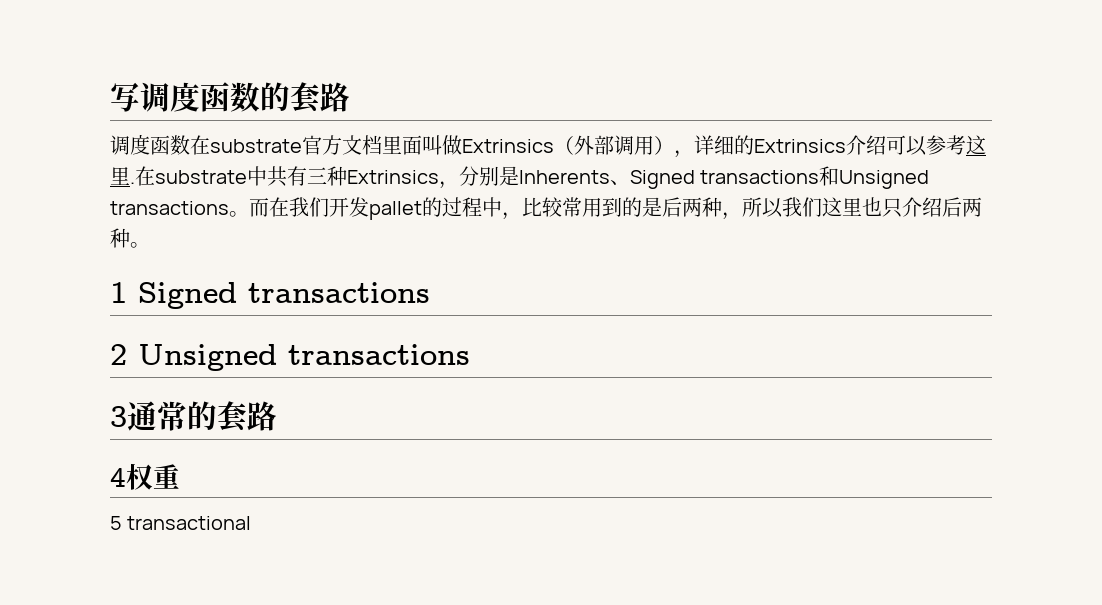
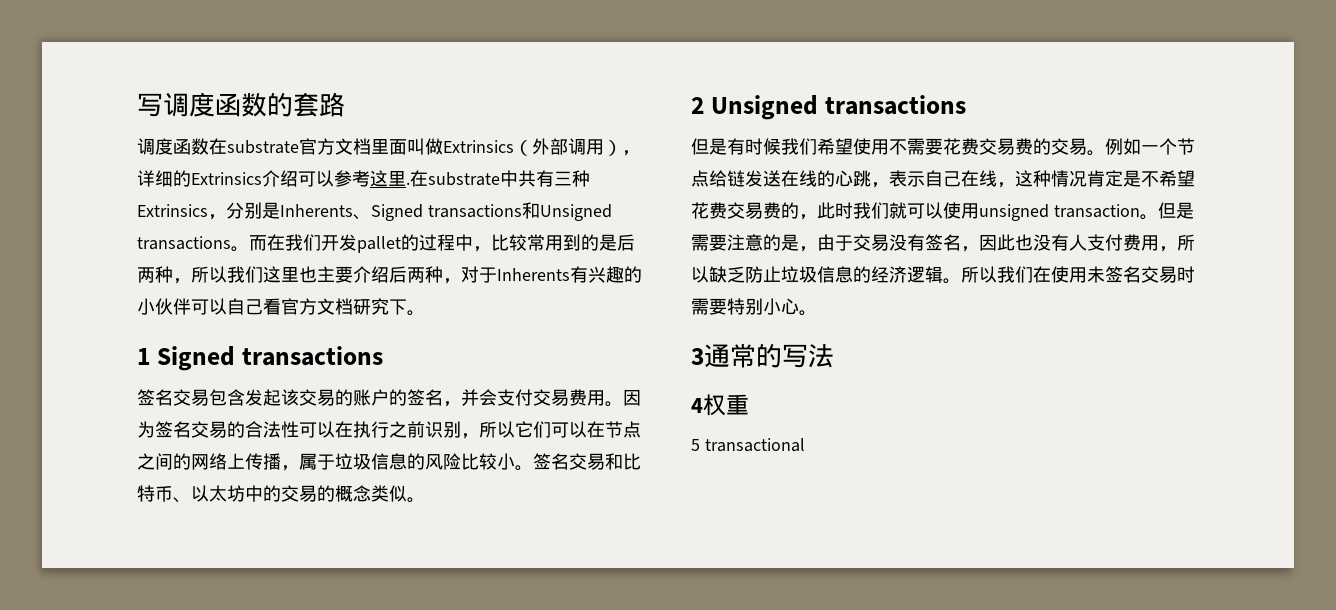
[882,198,902,218] 只 -> [317,266,353,283] 主要
[130,242,150,248] [110,282,430,309] [110,344,470,371] 。 // 1 Signed transactions // 2 Unsigned transactions -> [443,266,642,284] [137,298,425,316] [137,346,383,371] [137,389,641,407] [137,421,641,439] [137,453,641,471] [137,485,425,503] [691,95,966,120] [691,138,1195,156] [691,170,1195,188] [691,202,1194,221] [691,234,1195,252] [691,266,1195,284] [691,298,817,316] ，对于Inherents有兴趣的小伙伴可以自己看官方文档研究下。 // 1 Signed transactions // 签名交易包含发起该交易的账户的签名，并会支付交易费用。因为签名交易的合法性可以在执行之前识别，所以它们可以在节点之间的网络上传播，属于垃圾信息的风险比较小。签名交易和比特币、以太坊中的交易的概念类似。 // 2 Unsigned transactions // 但是有时候我们希望使用不需要花费交易费的交易。例如一个节点给链发送在线的心跳，表示自己在线，这种情况肯定是不希望花费交易费的，此时我们就可以使用unsigned transaction。但是需要注意的是，由于交易没有签名，因此也没有人支付费用，所以缺乏防止垃圾信息的经济逻辑。所以我们在使用未签名交易时需要特别小心。
[217,401,277,433] 套路 -> [782,343,834,368] 写法

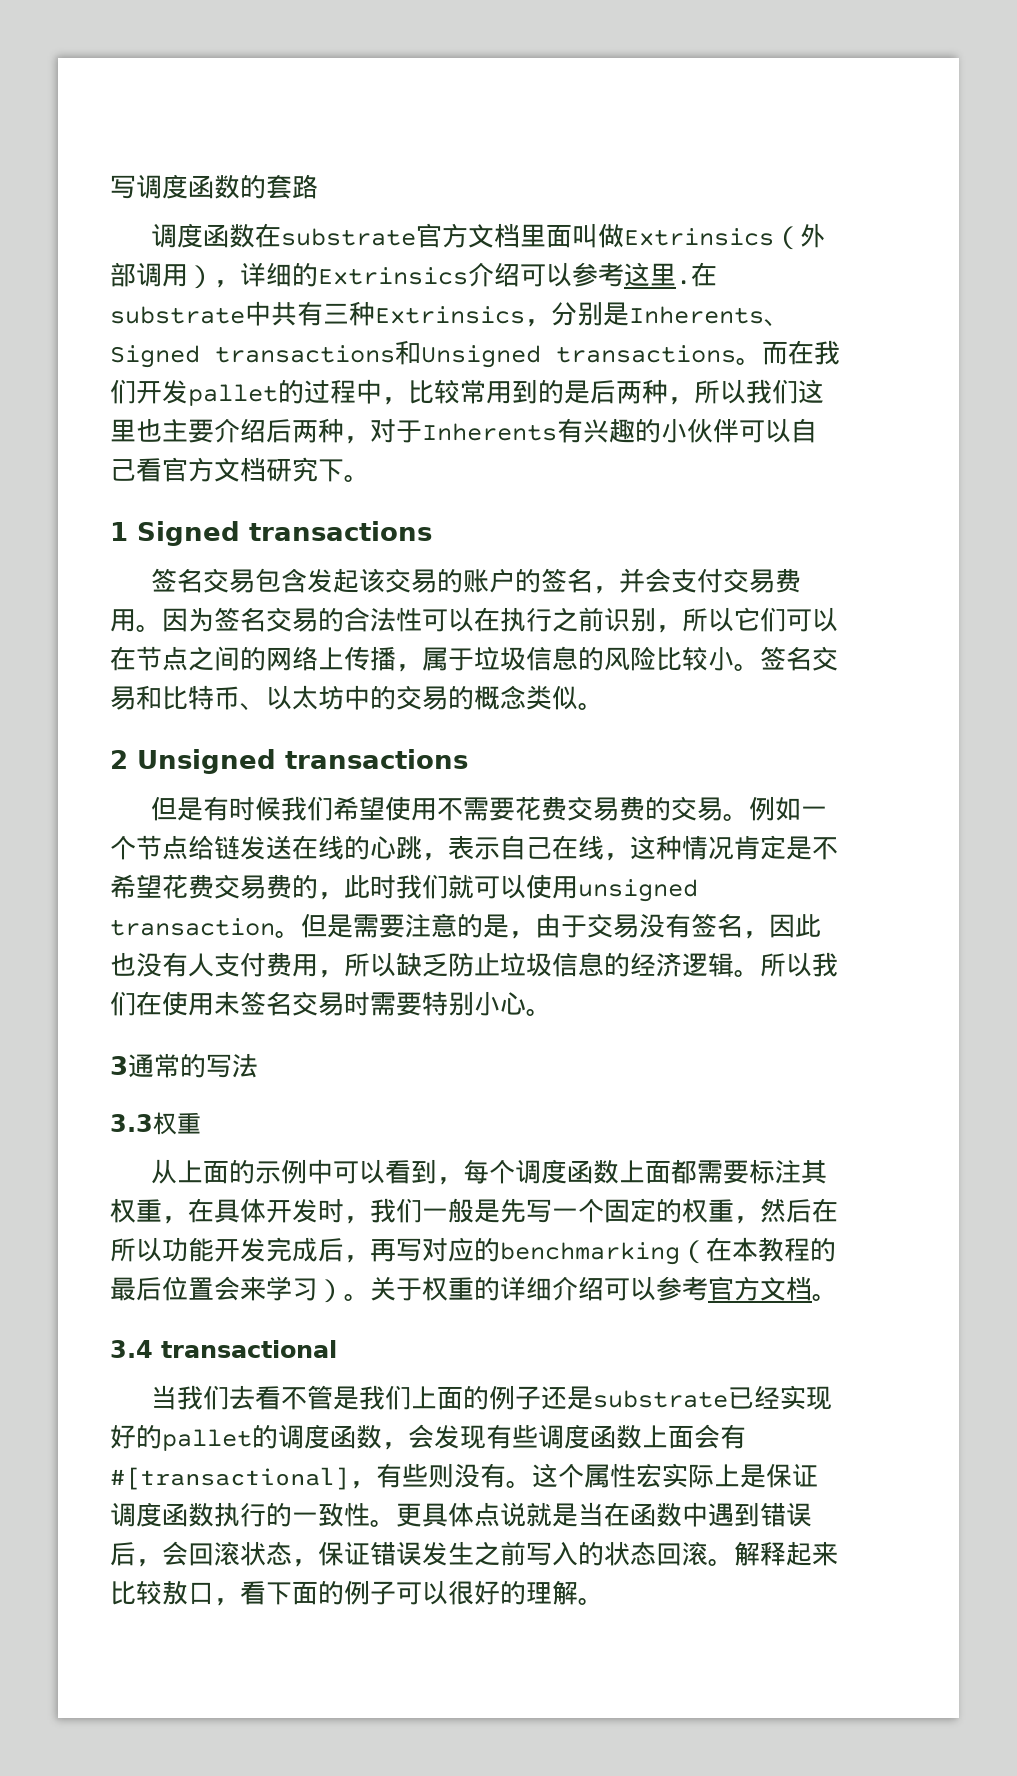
[691,398,703,413] 4 -> [110,1114,153,1132] 3.3
[691,438,805,452] 5 transactional -> [150,1159,827,1185] [110,1198,838,1224] [110,1237,836,1265] [110,1276,838,1303] [110,1340,337,1358] [150,1385,832,1410] [110,1424,746,1451] [110,1463,818,1490] [110,1502,812,1527] [110,1541,838,1567] [110,1580,604,1606] 从上面的示例中可以看到，每个调度函数上面都需要标注其权重，在具体开发时，我们一般是先写一个固定的权重，然后在所以功能开发完成后，再写对应的benchmarking（在本教程的最后位置会来学习）。关于权重的详细介绍可以参考官方文档。 // 3.4 transactional // 当我们去看不管是我们上面的例子还是substrate已经实现好的pallet的调度函数，会发现有些调度函数上面会有#[transactional]，有些则没有。这个属性宏实际上是保证调度函数执行的一致性。更具体点说就是当在函数中遇到错误后，会回滚状态，保证错误发生之前写入的状态回滚。解释起来比较敖口，看下面的例子可以很好的理解。

